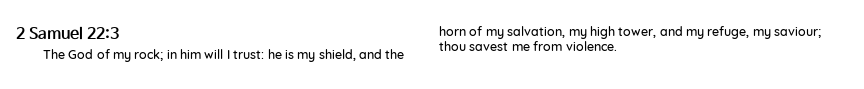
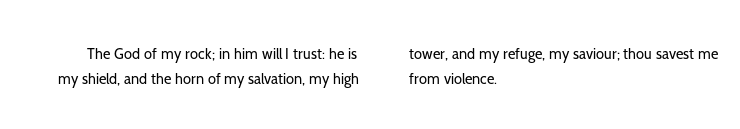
[16,26,120,40] 2 Samuel 22:3 // -> (87, 53) none

